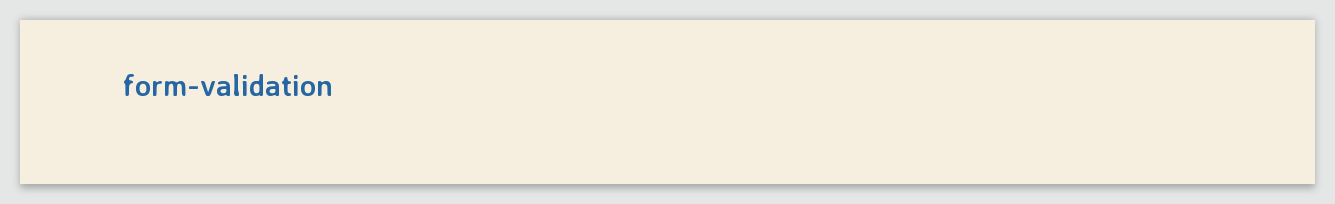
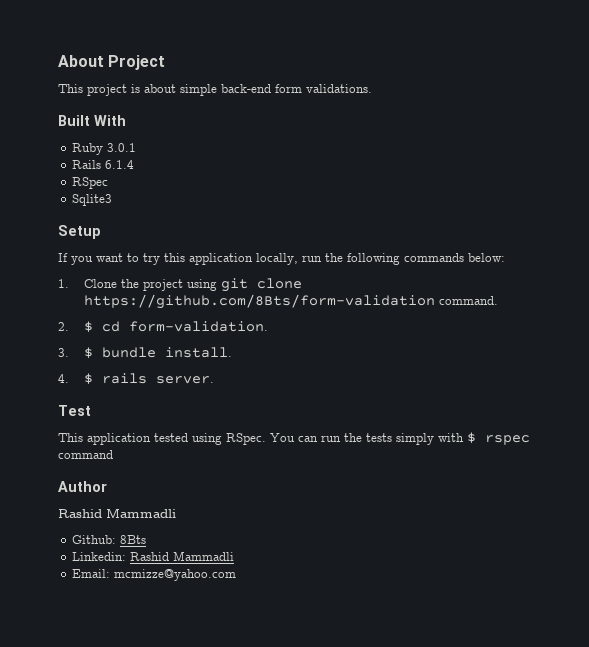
[123,74,333,96] form-validation -> [58,55,166,70] [58,84,372,96] [58,115,126,126] [72,143,137,155] [72,160,135,169] [72,177,109,189] [72,194,113,206] [58,225,101,239] [58,253,505,265] [58,278,302,292] [83,294,498,309] [58,321,268,332] [58,347,232,358] [58,373,214,384] [58,405,91,416] [58,432,530,445] [58,450,113,459] [58,481,107,492] [58,508,176,518] [72,535,147,544] [72,551,235,561] [72,569,237,581] About Project // This project is about simple back-end form validations. // Built With // Ruby 3.0.1 // Rails 6.1.4 // RSpec // Sqlite3 // Setup // If you want to try this application locally, run the following commands below: // 1. Clone the project using git clone https://github.com/8Bts/form-validation command. // 2. $ cd form-validation. // 3. $ bundle install. // 4. $ rails server. // Test // This application tested using RSpec. You can run the tests simply with $ rspec command // Author // Rashid Mammadli // Github: 8Bts // Linkedin: Rashid Mammadli // Email: mcmizze@yahoo.com

